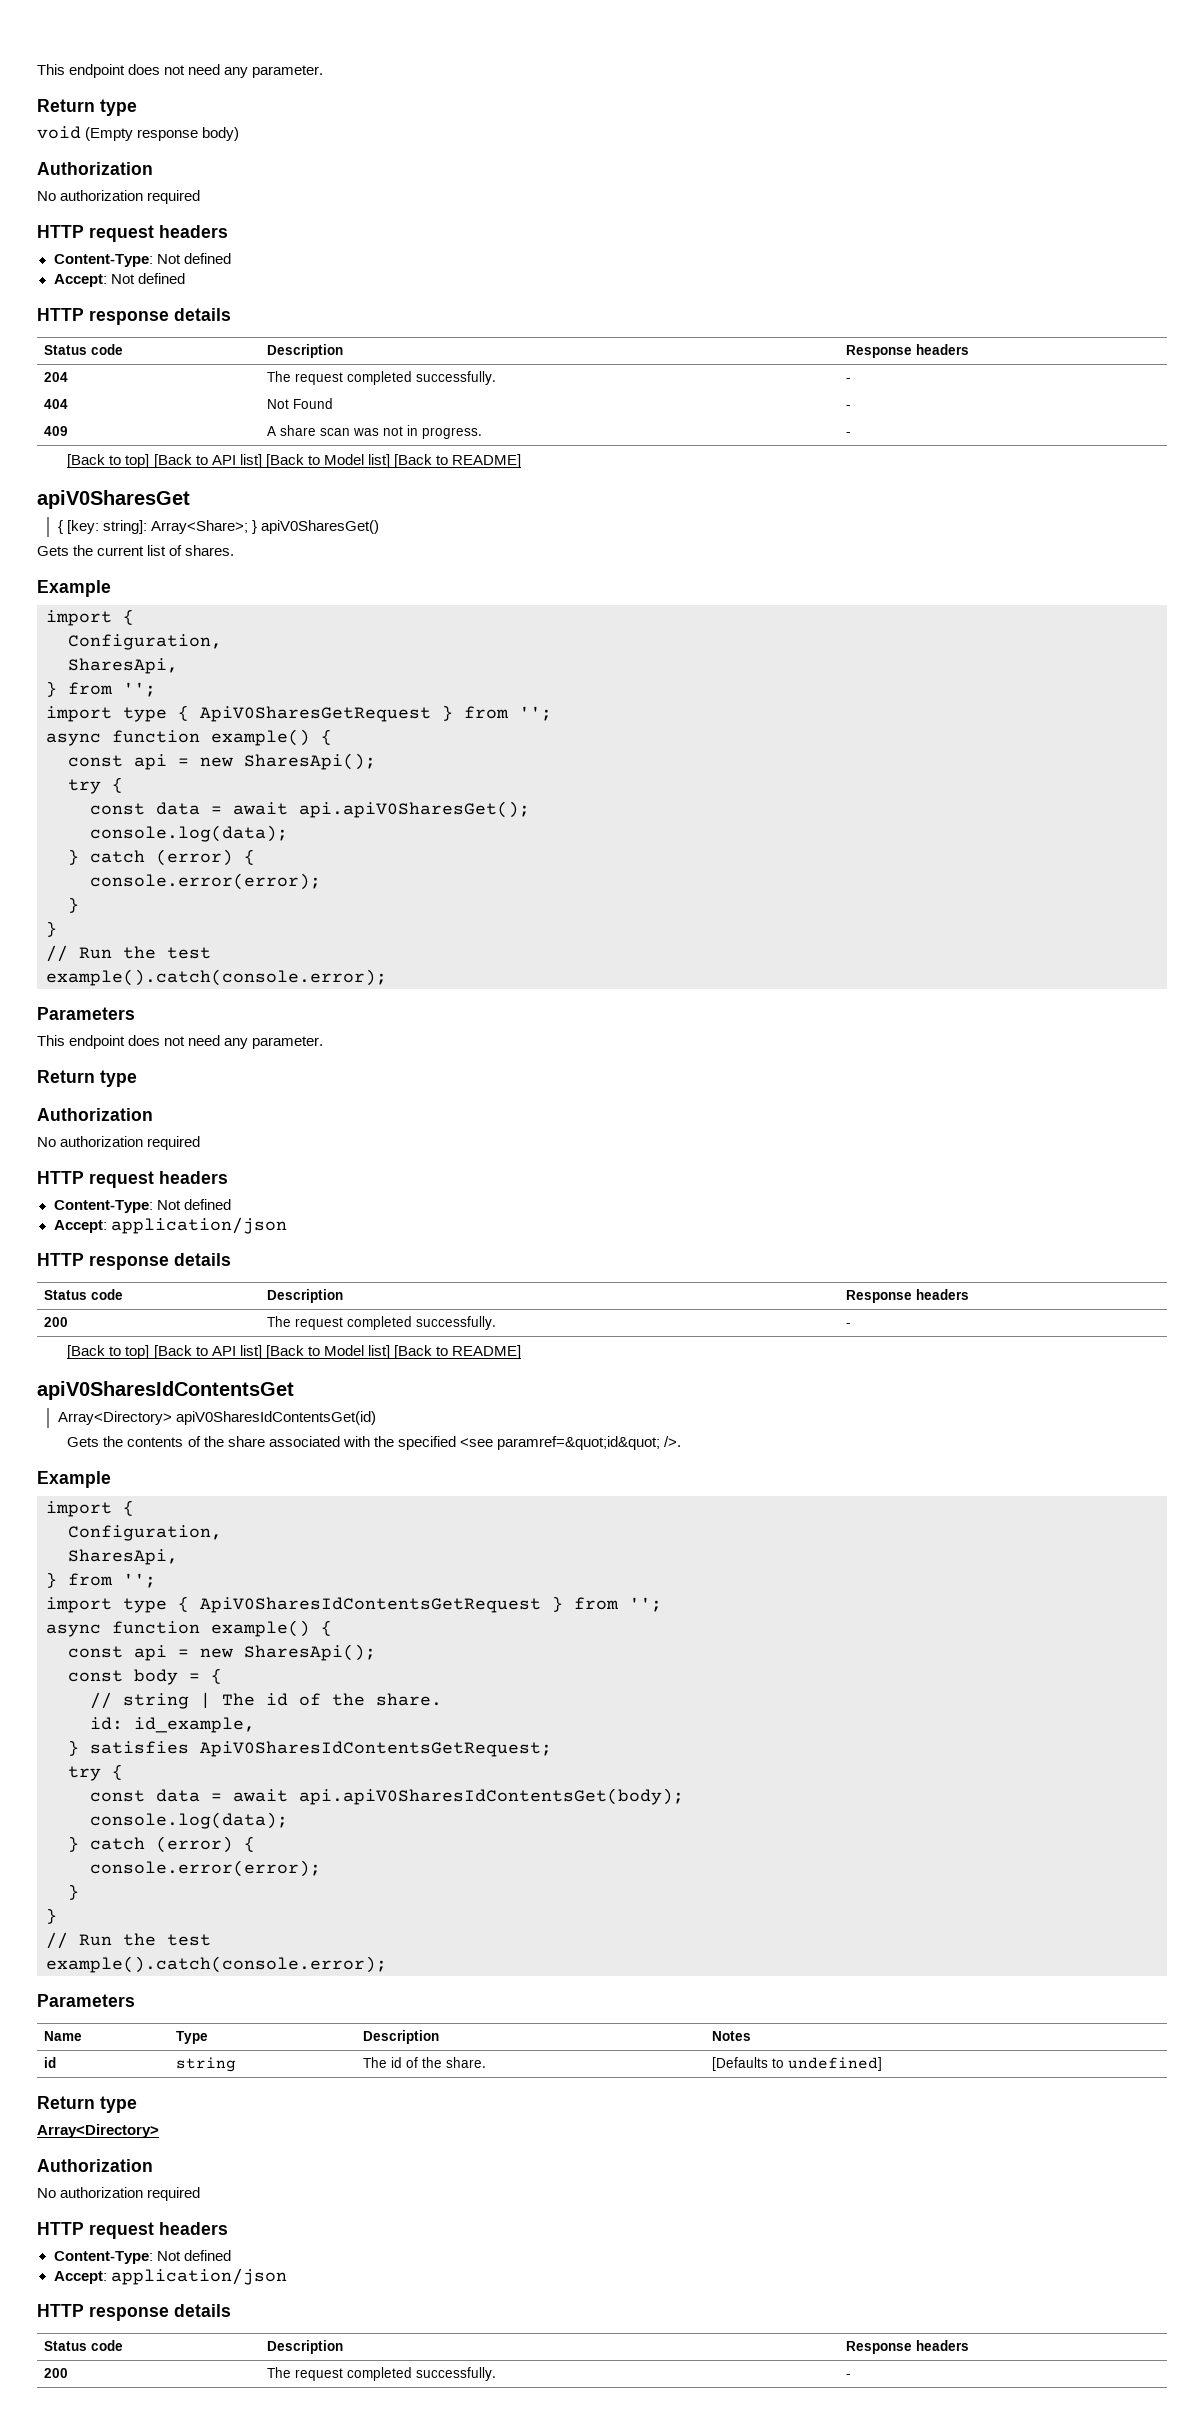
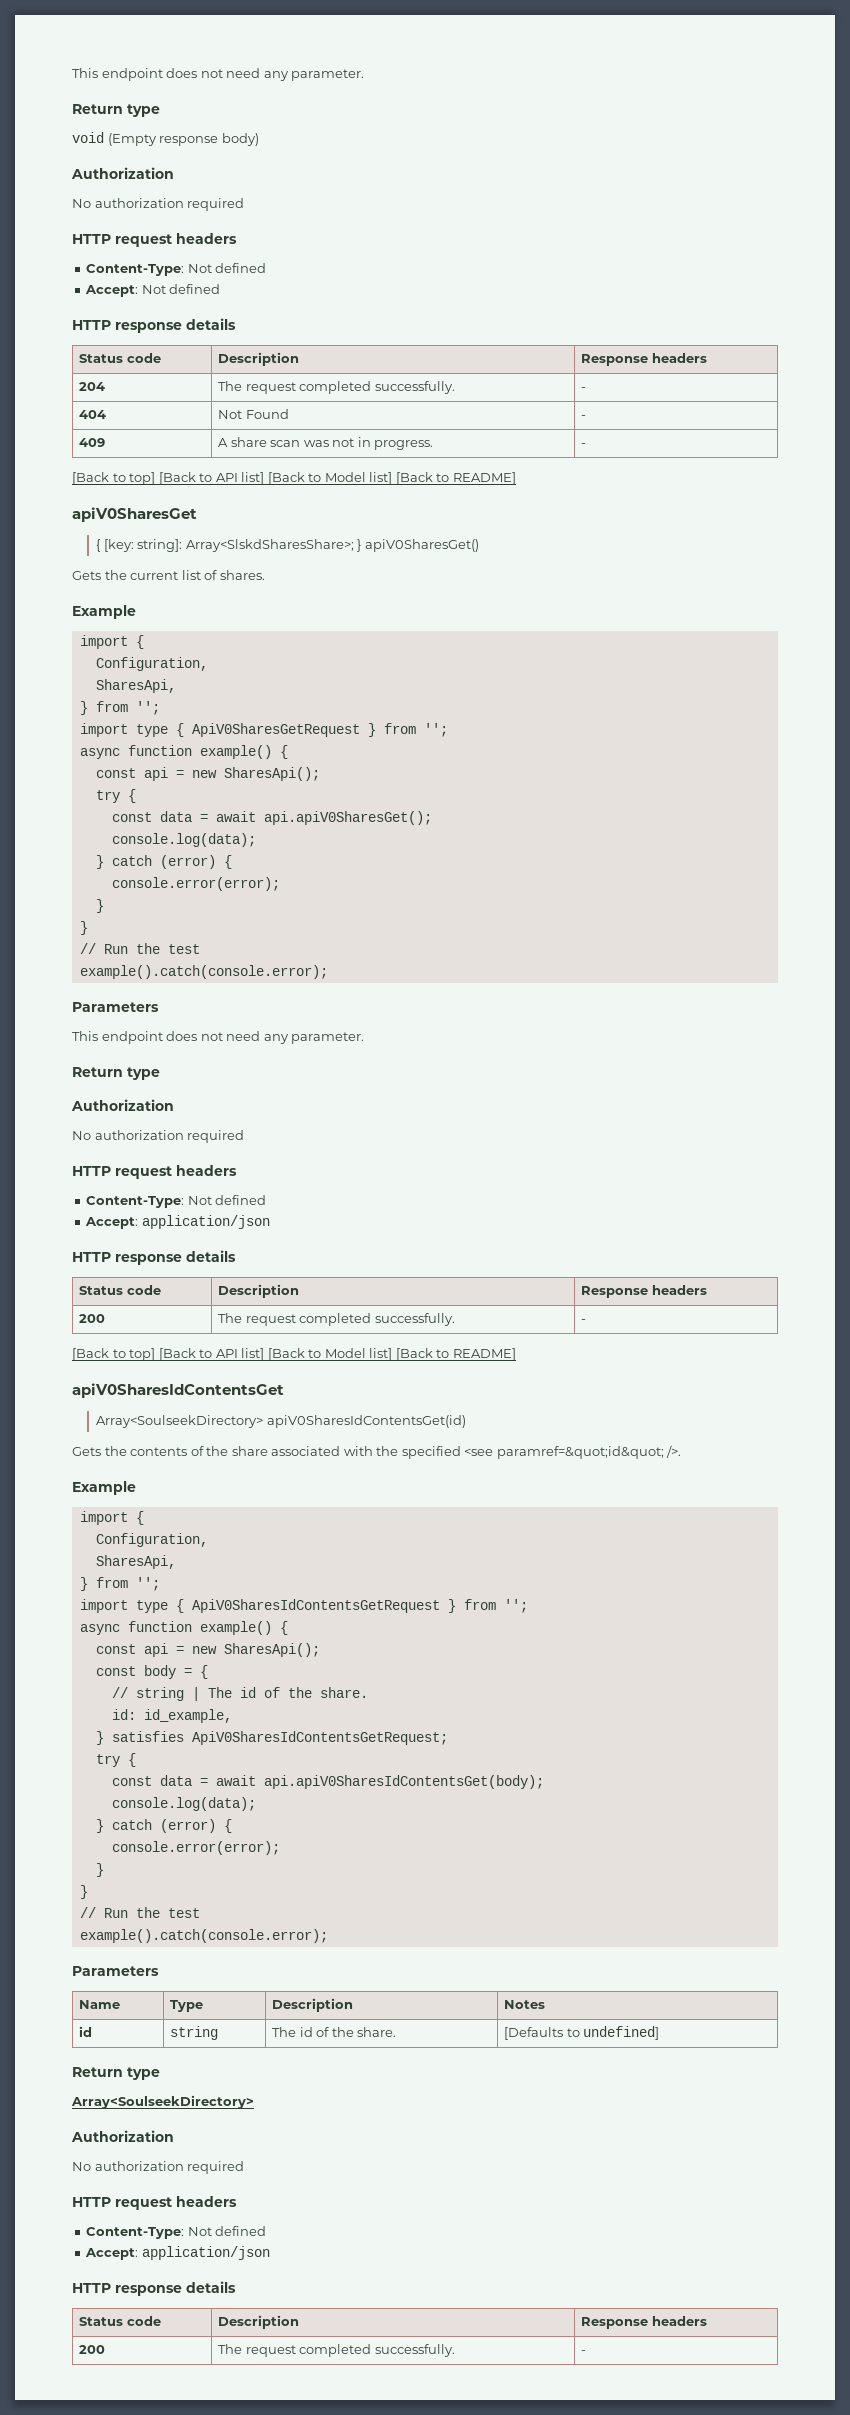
[150,520,248,534] Array<Share>; -> [185,539,354,552] Array<SlskdSharesShare>;
[57,1411,172,1425] Array<Directory> -> [96,1415,264,1428] Array<SoulseekDirectory>
[37,2124,159,2138] Array<Directory> -> [71,2095,254,2109] Array<SoulseekDirectory>

